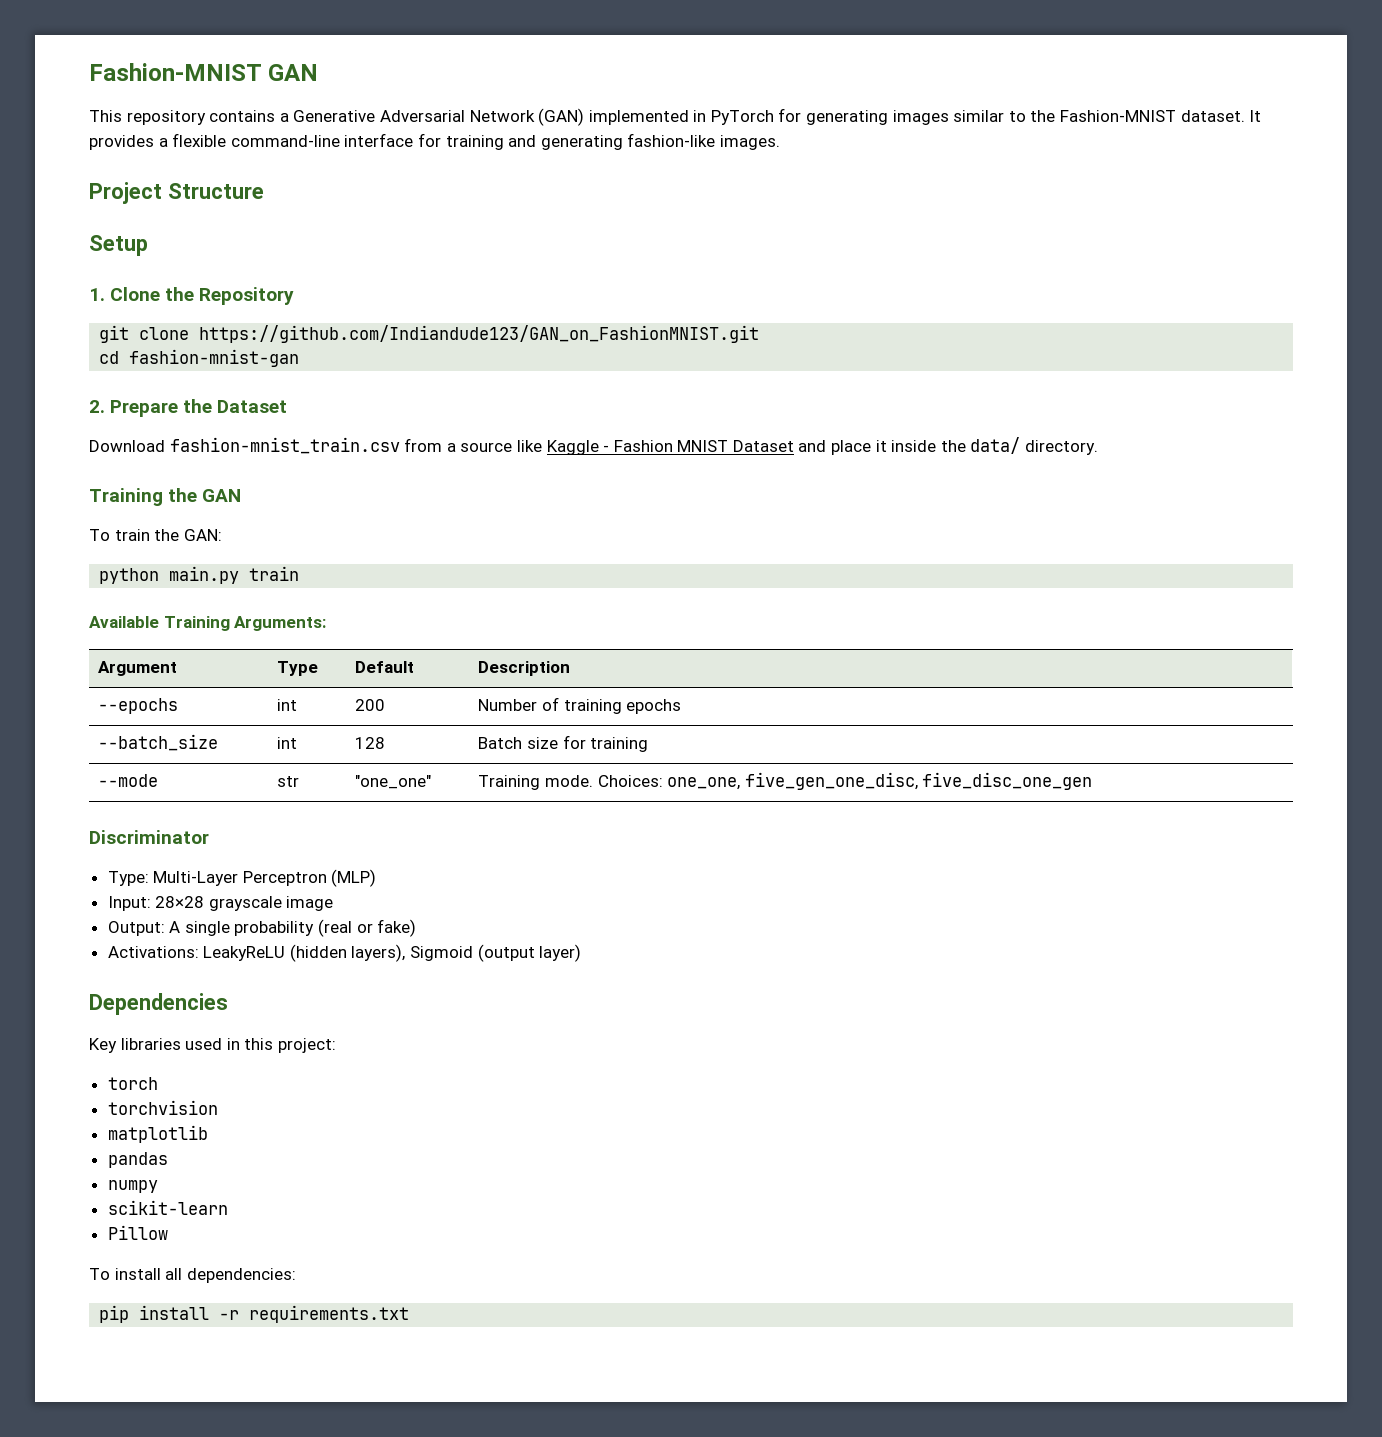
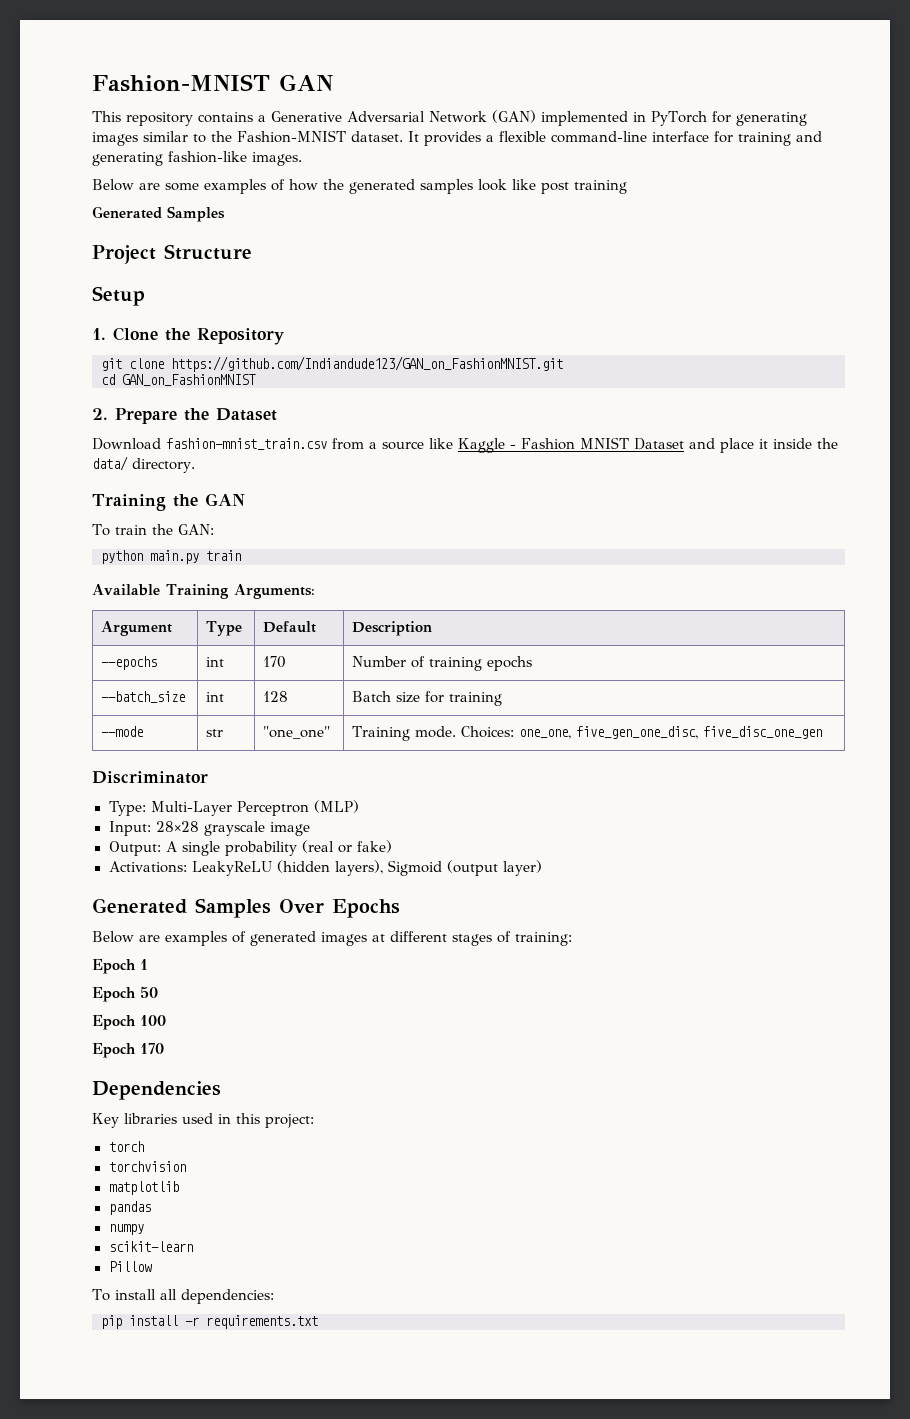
(780, 142) none -> [92,179,627,194] [92,206,225,222] // Below are some examples of how the generated samples look like post training // Generated Samples
[129,349,300,367] fashion-mnist-gan -> [122,374,256,386] GAN_on_FashionMNIST
[355,699,386,711] 200 -> [263,656,287,668] 170
(582, 953) none -> [92,898,400,918] [92,931,572,946] [92,959,148,974] [92,986,158,1002] [92,1015,166,1030] [92,1043,164,1058] // Generated Samples Over Epochs // Below are examples of generated images at different stages of training: // Epoch 1 // Epoch 50 // Epoch 100 // Epoch 170

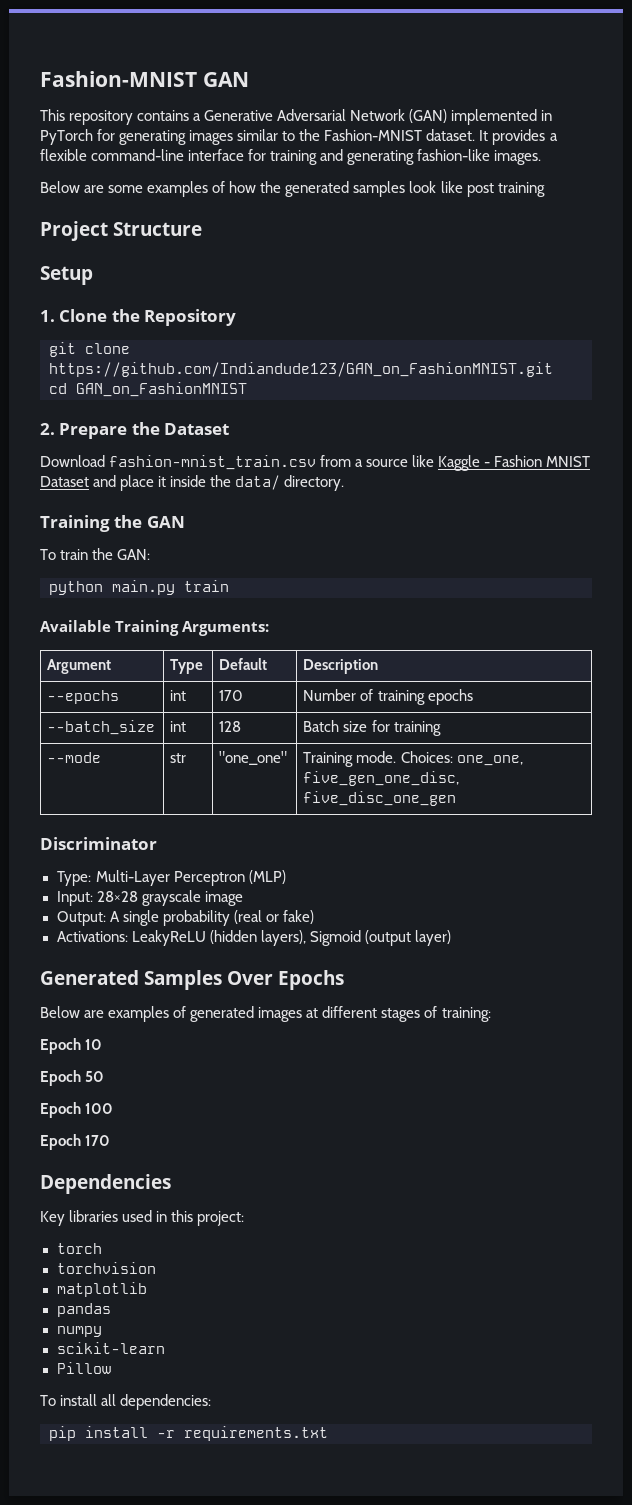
[92,206,225,222] // Generated Samples -> (545, 189) none
[140,959,148,970] 1 -> [85,1039,103,1050] 10

